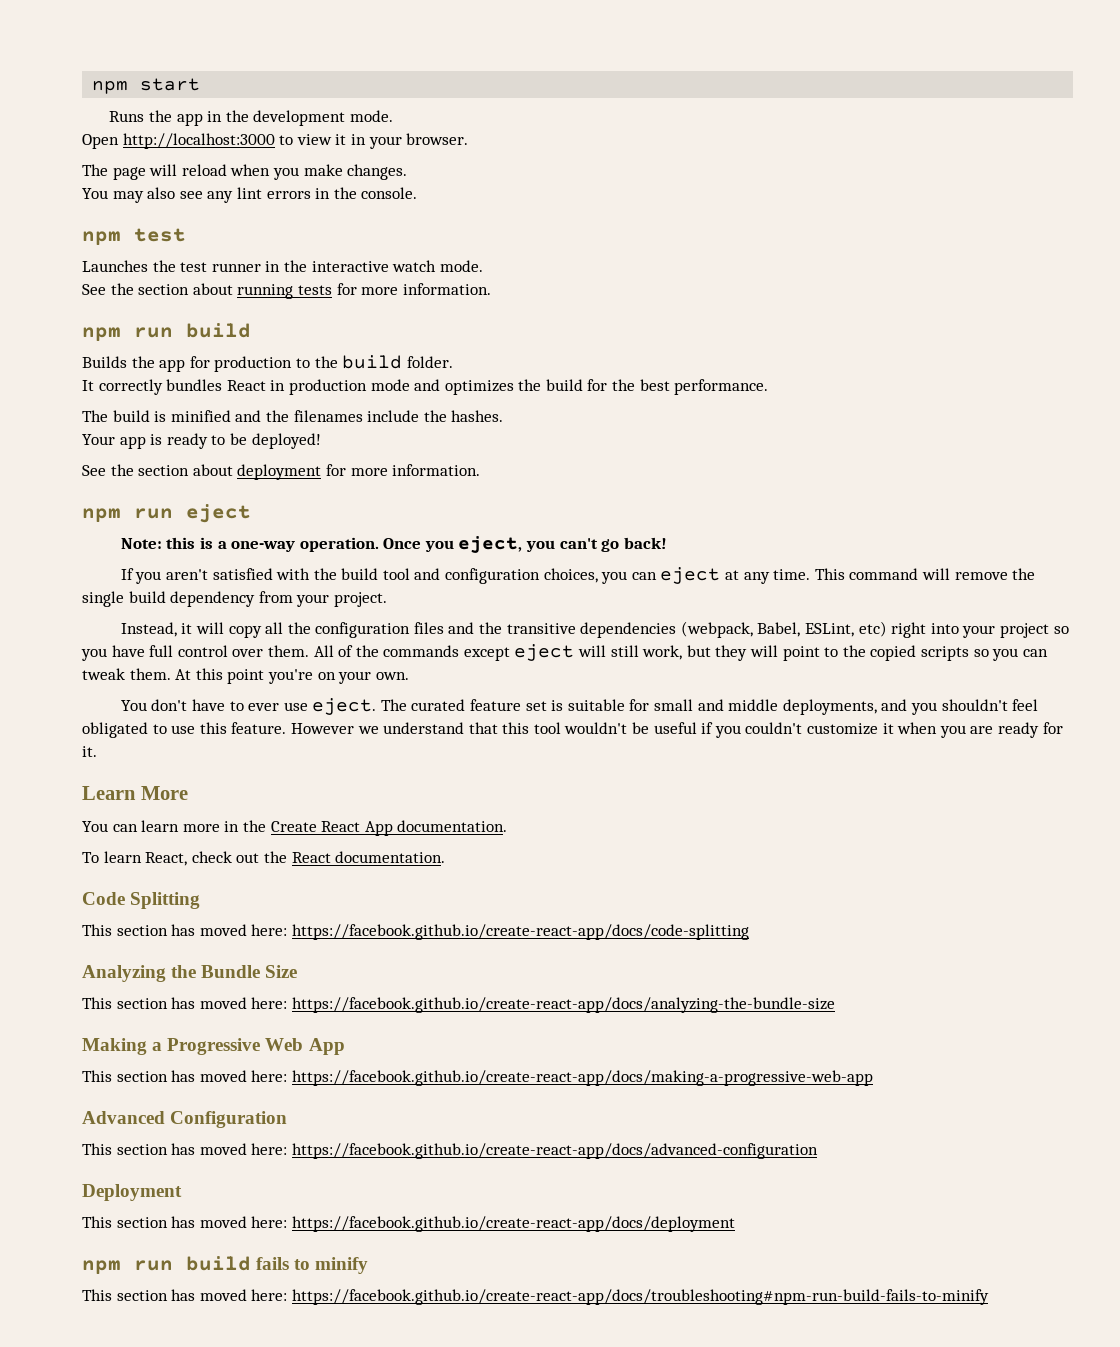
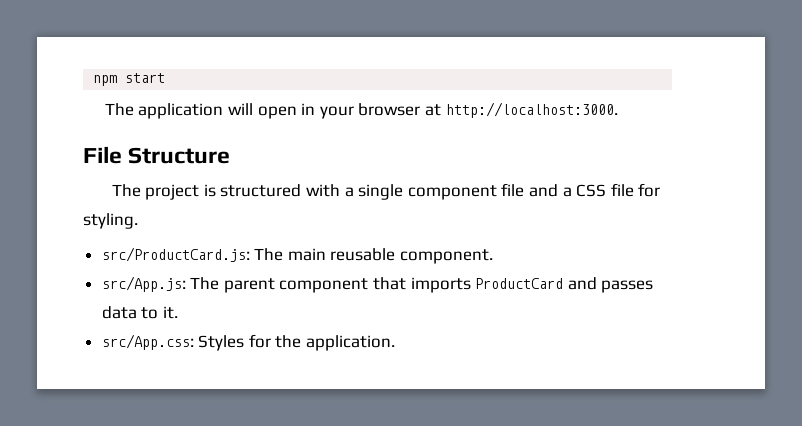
[109,110,393,126] [82,133,469,149] [82,164,408,180] [82,187,418,203] [82,228,186,245] [82,260,483,272] [82,283,491,299] [82,323,251,341] [82,355,453,372] [82,379,769,395] [82,410,504,422] [82,433,321,449] [82,464,481,480] [82,504,251,523] [120,536,667,553] [120,567,1036,584] [82,591,387,607] [120,621,1069,638] [81,644,1048,661] [82,668,409,684] [120,698,1039,715] [82,722,1063,738] [82,746,97,757] [82,786,188,800] [82,820,508,836] [82,851,446,866] [82,892,201,909] [82,924,749,940] [82,965,298,982] [82,997,835,1013] [82,1038,345,1055] [82,1070,873,1086] [82,1111,288,1128] [82,1143,818,1159] [82,1184,182,1201] [82,1216,735,1232] [82,1256,369,1274] [82,1289,989,1305] Runs the app in the development mode. // Open http://localhost:3000 to view it in your browser. // The page will reload when you make changes. // You may also see any lint errors in the console. // npm test // Launches the test runner in the interactive watch mode. // See the section about running tests for more information. // npm run build // Builds the app for production to the build folder. // It correctly bundles React in production mode and optimizes the build for the best performance. // The build is minified and the filenames include the hashes. // Your app is ready to be deployed! // See the section about deployment for more information. // npm run eject // Note: this is a one-way operation. Once you eject, you can't go back! // If you aren't satisfied with the build tool and configuration choices, you can eject at any time. This command will remove the single build dependency from your project. // Instead, it will copy all the configuration files and the transitive dependencies (webpack, Babel, ESLint, etc) right into your project so you have full control over them. All of the commands except eject will still work, but they will point to the copied scripts so you can tweak them. At this point you're on your own. // You don't have to ever use eject. The curated feature set is suitable for small and middle deployments, and you shouldn't feel obligated to use this feature. However we understand that this tool wouldn't be useful if you couldn't customize it when you are ready for it. // Learn More // You can learn more in the Create React App documentation. // To learn React, check out the React documentation. // Code Splitting // This section has moved here: https://facebook.github.io/create-react-app/docs/code-splitting // Analyzing the Bundle Size // This section has moved here: https://facebook.github.io/create-react-app/docs/analyzing-the-bundle-size // Making a Progressive Web App // This section has moved here: https://facebook.github.io/create-react-app/docs/making-a-progressive-web-app // Advanced Configuration // This section has moved here: https://facebook.github.io/create-react-app/docs/advanced-configuration // Deployment // This section has moved here: https://facebook.github.io/create-react-app/docs/deployment // npm run build fails to minify // This section has moved here: https://facebook.github.io/create-react-app/docs/troubleshooting#npm-run-build-fails-to-minify -> [104,102,618,119] [83,146,231,164] [111,183,661,200] [83,213,138,229] [101,247,494,264] [101,276,654,293] [101,306,178,319] [101,334,396,351] The application will open in your browser at http://localhost:3000. // File Structure // The project is structured with a single component file and a CSS file for styling. // src/ProductCard.js: The main reusable component. // src/App.js: The parent component that imports ProductCard and passes data to it. // src/App.css: Styles for the application.

